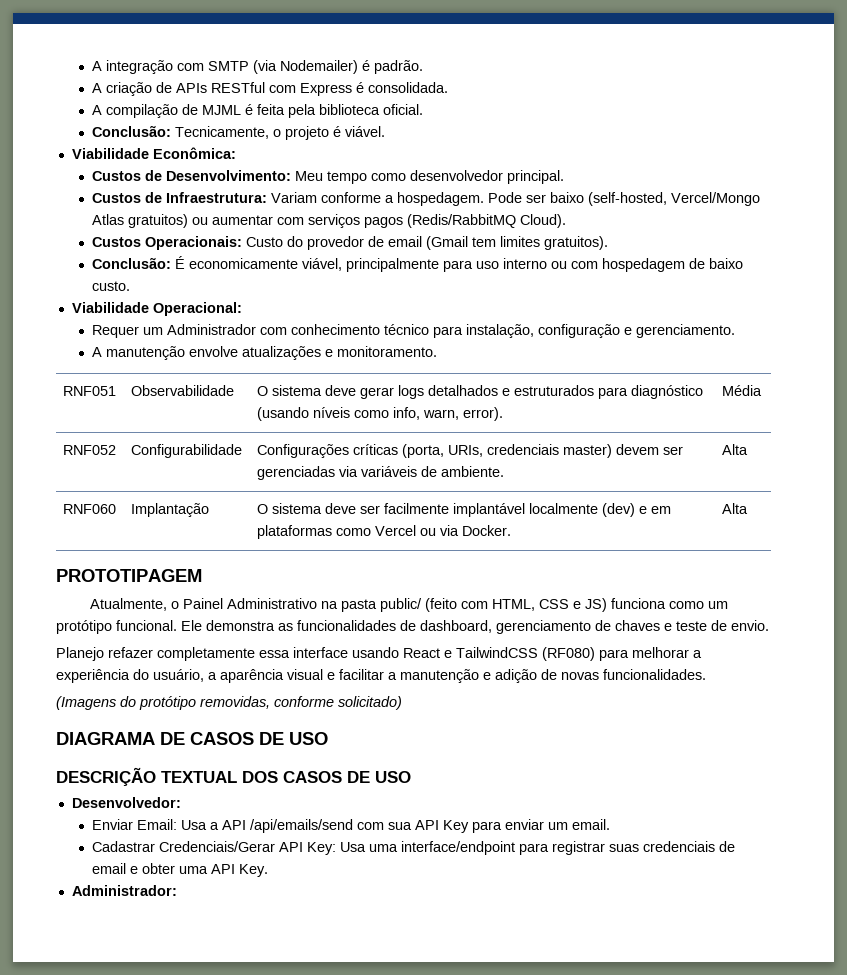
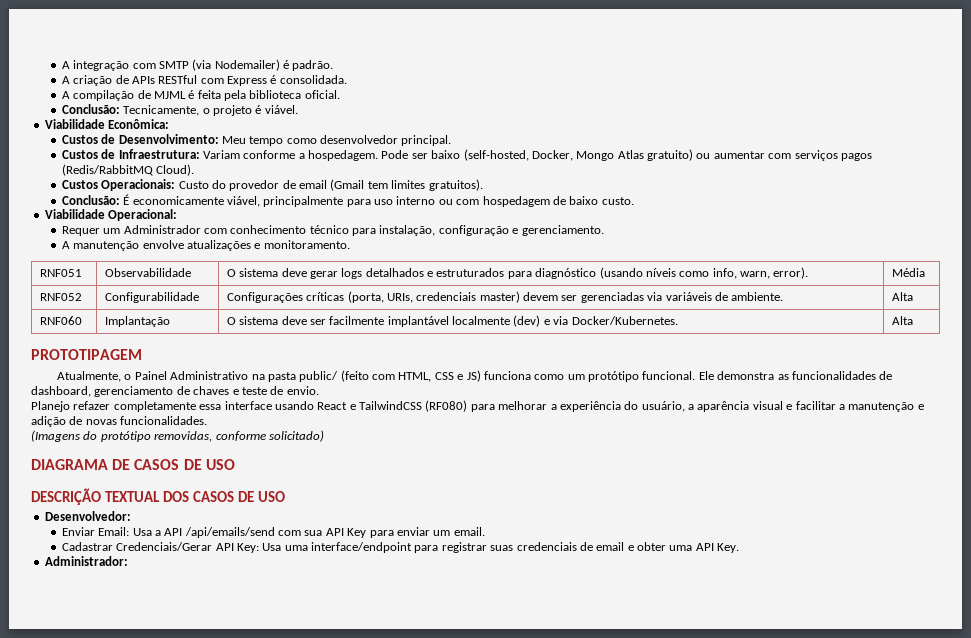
[670,192,760,206] [91,214,188,228] Vercel/Mongo Atlas gratuitos) -> [531,149,694,161] Docker, Mongo Atlas gratuito)
[651,506,672,514] [257,525,512,539] em plataformas como Vercel ou via Docker. -> [553,316,678,325] via Docker/Kubernetes.

